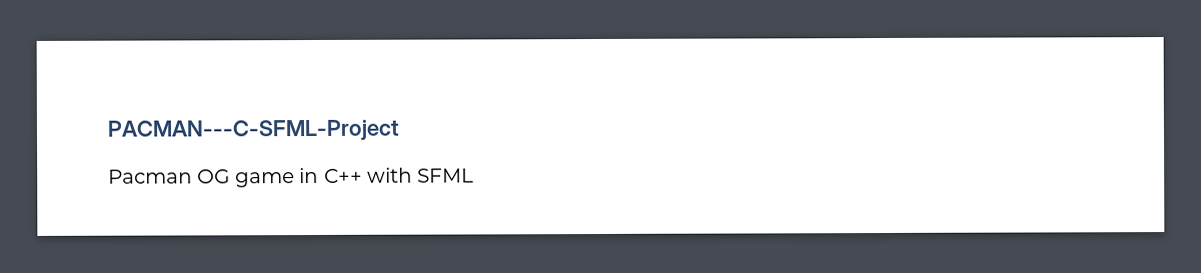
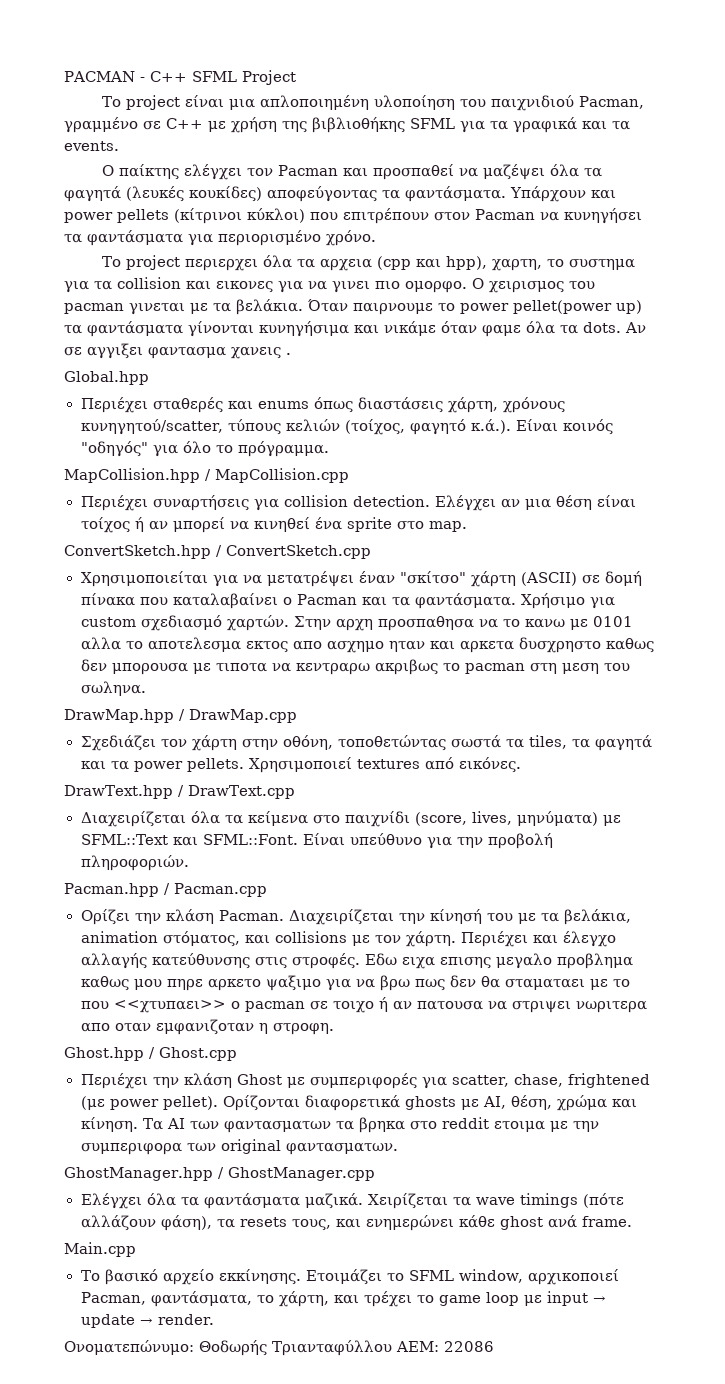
[107,119,400,142] [108,167,475,188] PACMAN---C-SFML-Project // Pacman OG game in C++ with SFML -> [64,70,296,85] [102,95,645,111] [64,117,630,133] [64,141,119,151] [102,164,603,180] [64,186,616,202] [64,208,642,224] [64,230,376,246] [102,255,636,271] [64,277,595,293] [64,299,642,315] [64,321,646,337] [64,343,291,359] [64,371,149,385] [80,397,565,413] [80,419,614,435] [80,441,329,457] [64,468,349,483] [80,495,636,511] [80,517,467,533] [64,545,371,559] [80,571,642,587] [80,593,615,609] [80,615,633,631] [80,637,654,653] [80,659,630,675] [80,681,146,696] [64,709,297,723] [80,735,652,751] [80,757,521,773] [64,785,295,799] [80,811,621,827] [80,833,554,849] [80,855,189,871] [64,883,267,897] [80,909,631,925] [80,931,616,947] [80,953,633,969] [80,975,630,991] [80,997,647,1013] [80,1019,334,1035] [64,1047,237,1061] [80,1073,651,1089] [80,1095,637,1111] [80,1117,599,1133] [80,1139,398,1155] [64,1167,375,1181] [80,1193,624,1209] [80,1215,632,1231] [64,1242,136,1257] [80,1269,620,1285] [80,1291,606,1307] [80,1314,215,1328] [64,1340,494,1356] PACMAN - C++ SFML Project // Το project είναι μια απλοποιημένη υλοποίηση του παιχνιδιού Pacman, γραμμένο σε C++ με χρήση της βιβλιοθήκης SFML για τα γραφικά και τα events. // Ο παίκτης ελέγχει τον Pacman και προσπαθεί να μαζέψει όλα τα φαγητά (λευκές κουκίδες) αποφεύγοντας τα φαντάσματα. Υπάρχουν και power pellets (κίτρινοι κύκλοι) που επιτρέπουν στον Pacman να κυνηγήσει τα φαντάσματα για περιορισμένο χρόνο. // Το project περιερχει όλα τα αρχεια (cpp και hpp), χαρτη, το συστημα για τα collision και εικονες για να γινει πιο ομορφο. Ο χειρισμος του pacman γινεται με τα βελάκια. Όταν παιρνουμε το power pellet(power up) τα φαντάσματα γίνονται κυνηγήσιμα και νικάμε όταν φαμε όλα τα dots. Αν σε αγγιξει φαντασμα χανεις . // Global.hpp // Περιέχει σταθερές και enums όπως διαστάσεις χάρτη, χρόνους κυνηγητού/scatter, τύπους κελιών (τοίχος, φαγητό κ.ά.). Είναι κοινός "οδηγός" για όλο το πρόγραμμα. // MapCollision.hpp / MapCollision.cpp // Περιέχει συναρτήσεις για collision detection. Ελέγχει αν μια θέση είναι τοίχος ή αν μπορεί να κινηθεί ένα sprite στο map. // ConvertSketch.hpp / ConvertSketch.cpp // Χρησιμοποιείται για να μετατρέψει έναν "σκίτσο" χάρτη (ASCII) σε δομή πίνακα που καταλαβαίνει ο Pacman και τα φαντάσματα. Χρήσιμο για custom σχεδιασμό χαρτών. Στην αρχη προσπαθησα να το κανω με 0101 αλλα το αποτελεσμα εκτος απο ασχημο ηταν και αρκετα δυσχρηστο καθως δεν μπορουσα με τιποτα να κεντραρω ακριβως το pacman στη μεση του σωληνα. // DrawMap.hpp / DrawMap.cpp // Σχεδιάζει τον χάρτη στην οθόνη, τοποθετώντας σωστά τα tiles, τα φαγητά και τα power pellets. Χρησιμοποιεί textures από εικόνες. // DrawText.hpp / DrawText.cpp // Διαχειρίζεται όλα τα κείμενα στο παιχνίδι (score, lives, μηνύματα) με SFML::Text και SFML::Font. Είναι υπεύθυνο για την προβολή πληροφοριών. // Pacman.hpp / Pacman.cpp // Ορίζει την κλάση Pacman. Διαχειρίζεται την κίνησή του με τα βελάκια, animation στόματος, και collisions με τον χάρτη. Περιέχει και έλεγχο αλλαγής κατεύθυνσης στις στροφές. Εδω ειχα επισης μεγαλο προβλημα καθως μου πηρε αρκετο ψαξιμο για να βρω πως δεν θα σταματαει με το που <<χτυπαει>> ο pacman σε τοιχο ή αν πατουσα να στριψει νωριτερα απο οταν εμφανιζοταν η στροφη. // Ghost.hpp / Ghost.cpp // Περιέχει την κλάση Ghost με συμπεριφορές για scatter, chase, frightened (με power pellet). Ορίζονται διαφορετικά ghosts με AI, θέση, χρώμα και κίνηση. Τα AI των φαντασματων τα βρηκα στο reddit ετοιμα με την συμπεριφορα των original φαντασματων. // GhostManager.hpp / GhostManager.cpp // Ελέγχει όλα τα φαντάσματα μαζικά. Χειρίζεται τα wave timings (πότε αλλάζουν φάση), τα resets τους, και ενημερώνει κάθε ghost ανά frame. // Main.cpp // Το βασικό αρχείο εκκίνησης. Ετοιμάζει το SFML window, αρχικοποιεί Pacman, φαντάσματα, το χάρτη, και τρέχει το game loop με input → update → render. // Ονοματεπώνυμο: Θοδωρής Τριανταφύλλου ΑΕΜ: 22086

